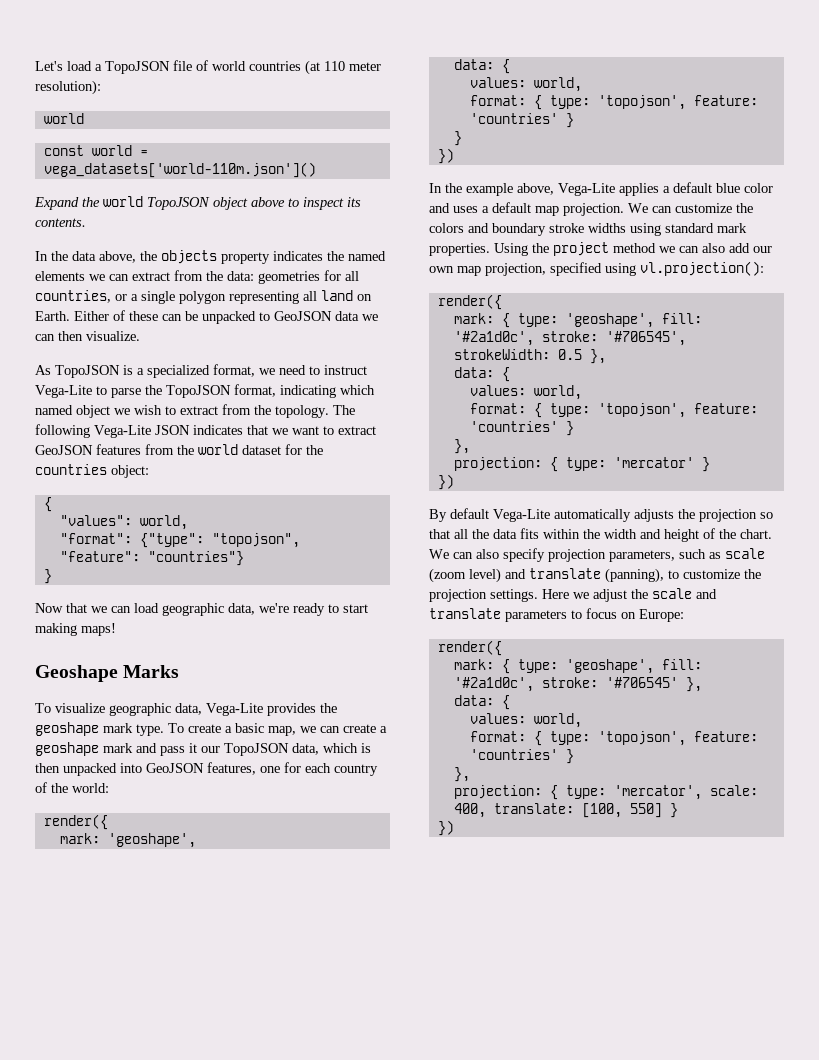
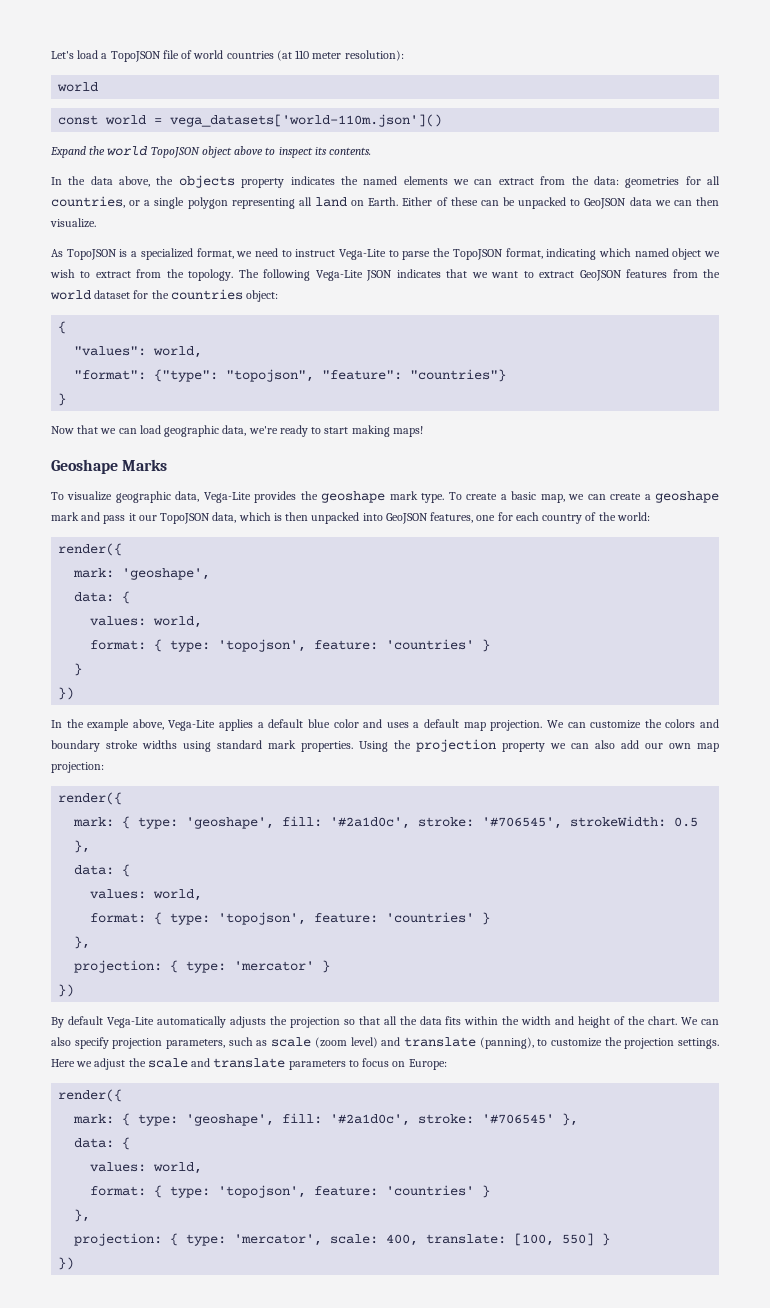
[553,242,656,256] project method -> [416,739,545,752] projection property
[485,261,764,276] projection, specified using vl.projection(): -> [51,762,104,773] projection:

